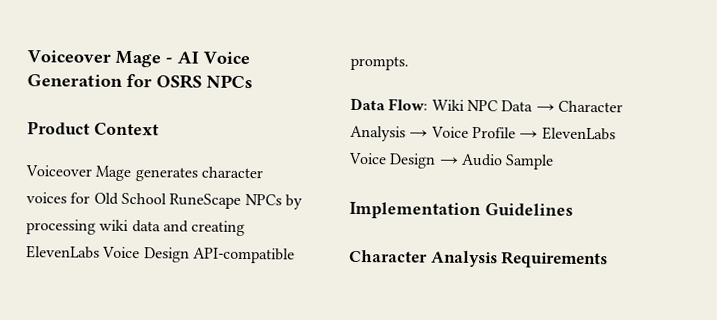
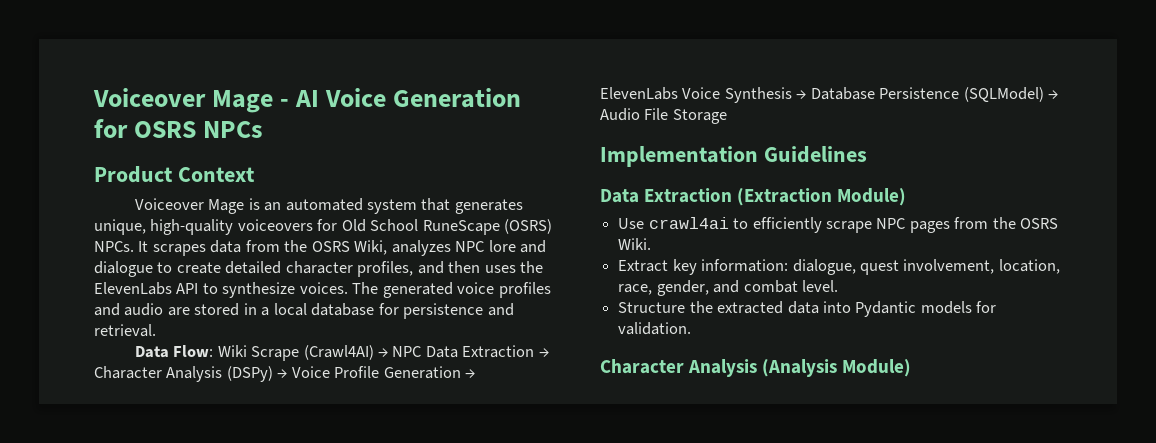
[134,166,263,182] [26,192,303,210] [26,219,246,237] [26,245,295,264] [350,55,409,71] generates character voices for Old School RuneScape NPCs by processing wiki data and creating ElevenLabs Voice Design API-compatible prompts. -> [248,198,523,214] [94,219,553,235] [94,240,547,256] [94,261,544,277] [94,282,551,298] [94,303,514,319] [94,324,156,337] is an automated system that generates unique, high-quality voiceovers for Old School RuneScape (OSRS) NPCs. It scrapes data from the OSRS Wiki, analyzes NPC lore and dialogue to create detailed character profiles, and then uses the ElevenLabs API to synthesize voices. The generated voice profiles and audio are stored in a local database for persistence and retrieval.
(465, 105) none -> [251,345,388,361] Scrape (Crawl4AI) →
(534, 106) none -> [462,345,535,358] Extraction
(406, 133) none -> [226,366,273,382] (DSPy)
(516, 132) none -> [383,366,461,379] Generation
[389,153,555,170] [349,201,573,220] [349,249,609,269] Design → Audio Sample // Implementation Guidelines // Character Analysis Requirements -> [724,87,1059,103] [600,108,727,124] [600,146,867,167] [600,188,907,206] [618,217,1059,233] [618,238,652,250] [618,259,1060,275] [618,280,838,296] [618,301,997,317] [618,322,692,335] [600,359,912,377] Synthesis → Database Persistence (SQLModel) → Audio File Storage // Implementation Guidelines // Data Extraction (Extraction Module) // Use crawl4ai to efficiently scrape NPC pages from the OSRS Wiki. // Extract key information: dialogue, quest involvement, location, race, gender, and combat level. // Structure the extracted data into Pydantic models for validation. // Character Analysis (Analysis Module)

